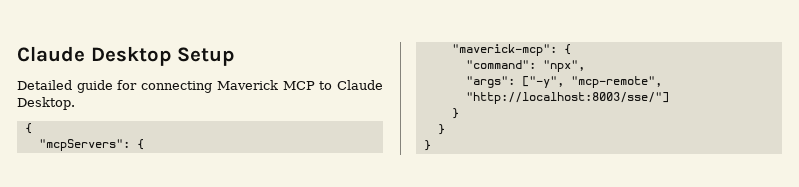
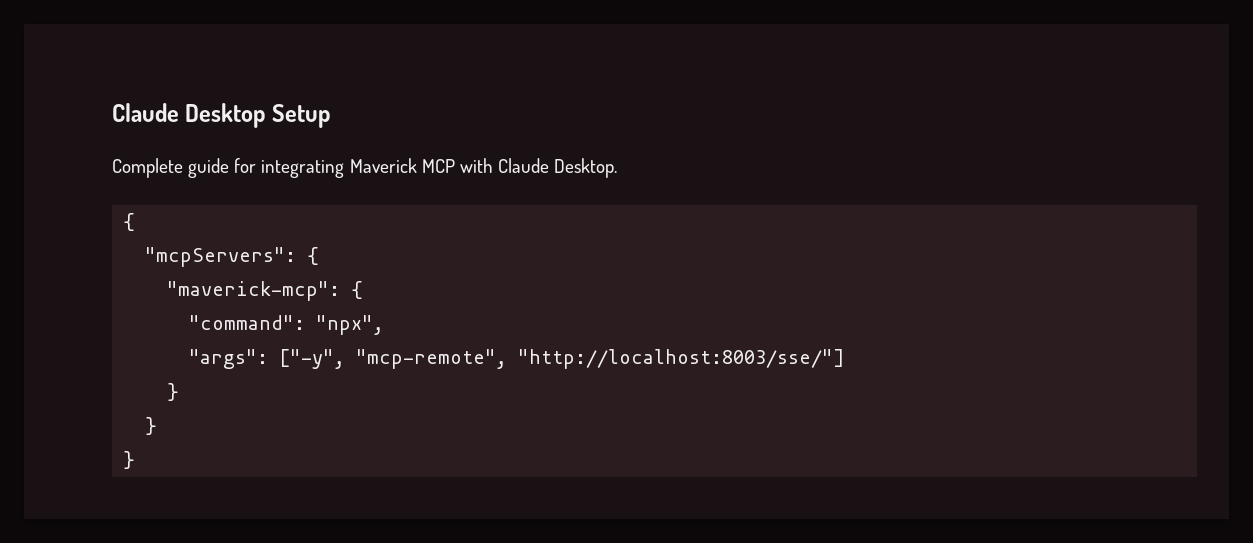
[17,80,72,90] Detailed -> [112,158,183,178] Complete
[141,81,213,93] connecting -> [261,160,345,178] integrating
[319,81,333,90] to -> [459,158,493,173] with

